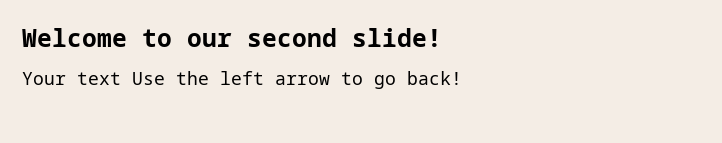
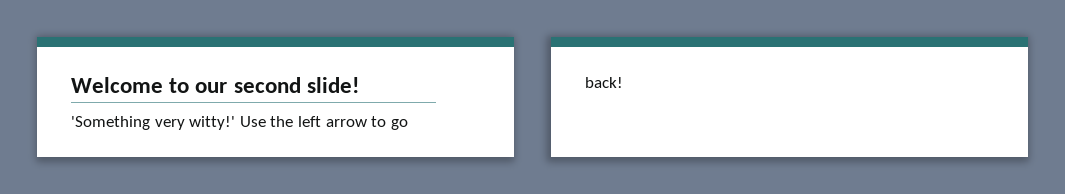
[22,72,121,85] Your text -> [71,116,236,130] 'Something very witty!'

